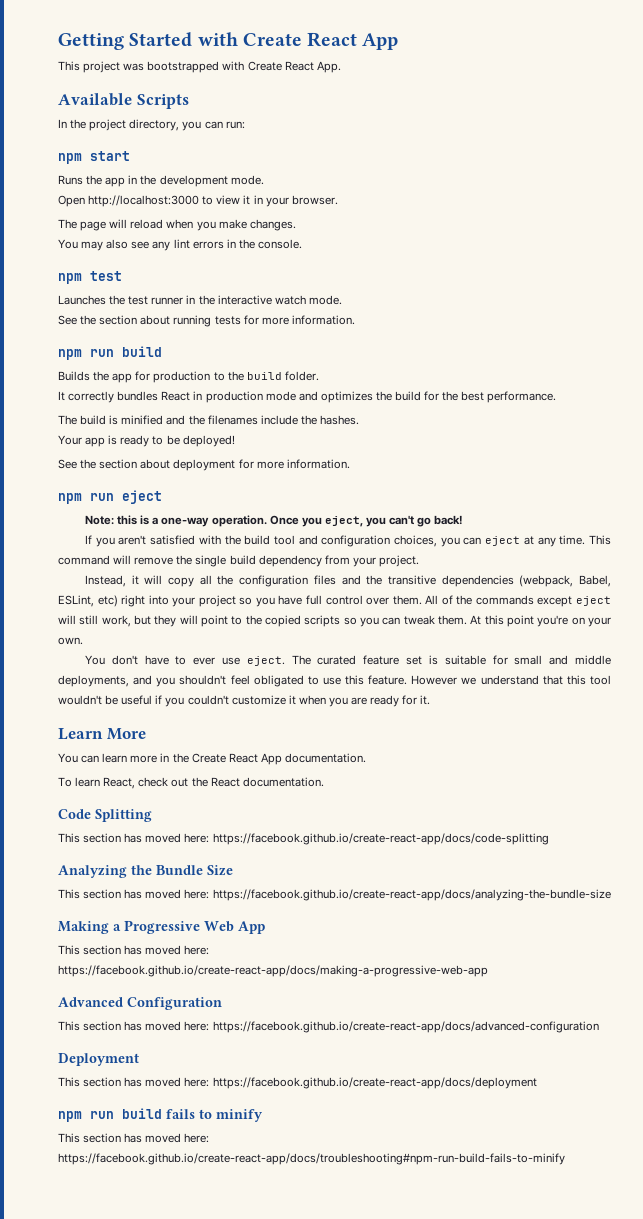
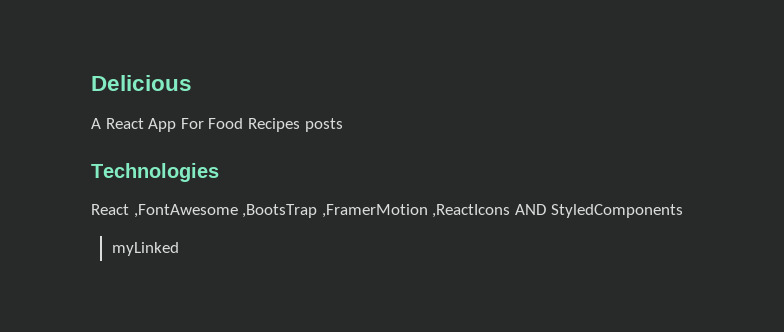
[58,32,399,50] [58,61,341,73] [58,93,189,109] [58,119,245,131] [58,151,130,164] [58,175,264,187] [58,195,338,207] [58,219,296,231] [58,239,302,251] [58,271,122,284] [58,295,342,305] [58,315,355,327] [58,346,162,360] [58,371,319,383] [58,391,557,403] [58,415,359,425] [58,435,235,447] [58,459,350,471] [58,490,162,504] [84,515,464,527] [84,535,612,547] [58,555,419,567] [84,575,611,587] [58,595,611,607] [58,615,611,627] [58,637,83,645] [84,655,611,666] [58,675,611,687] [58,695,431,707] [58,728,146,740] [58,753,366,765] [58,777,324,789] [58,809,152,822] [58,833,549,845] [58,865,233,878] [58,889,611,901] [58,920,265,934] [58,945,210,955] [58,965,488,977] [58,997,222,1010] [58,1021,599,1033] [58,1053,139,1066] [58,1077,537,1089] [58,1108,263,1122] [58,1133,210,1143] [58,1153,565,1165] Getting Started with Create React App // This project was bootstrapped with Create React App. // Available Scripts // In the project directory, you can run: // npm start // Runs the app in the development mode. // Open http://localhost:3000 to view it in your browser. // The page will reload when you make changes. // You may also see any lint errors in the console. // npm test // Launches the test runner in the interactive watch mode. // See the section about running tests for more information. // npm run build // Builds the app for production to the build folder. // It correctly bundles React in production mode and optimizes the build for the best performance. // The build is minified and the filenames include the hashes. // Your app is ready to be deployed! // See the section about deployment for more information. // npm run eject // Note: this is a one-way operation. Once you eject, you can't go back! // If you aren't satisfied with the build tool and configuration choices, you can eject at any time. This command will remove the single build dependency from your project. // Instead, it will copy all the configuration files and the transitive dependencies (webpack, Babel, ESLint, etc) right into your project so you have full control over them. All of the commands except eject will still work, but they will point to the copied scripts so you can tweak them. At this point you're on your own. // You don't have to ever use eject. The curated feature set is suitable for small and middle deployments, and you shouldn't feel obligated to use this feature. However we understand that this tool wouldn't be useful if you couldn't customize it when you are ready for it. // Learn More // You can learn more in the Create React App documentation. // To learn React, check out the React documentation. // Code Splitting // This section has moved here: https://facebook.github.io/create-react-app/docs/code-splitting // Analyzing the Bundle Size // This section has moved here: https://facebook.github.io/create-react-app/docs/analyzing-the-bundle-size // Making a Progressive Web App // This section has moved here: https://facebook.github.io/create-react-app/docs/making-a-progressive-web-app // Advanced Configuration // This section has moved here: https://facebook.github.io/create-react-app/docs/advanced-configuration // Deployment // This section has moved here: https://facebook.github.io/create-react-app/docs/deployment // npm run build fails to minify // This section has moved here: https://facebook.github.io/create-react-app/docs/troubleshooting#npm-run-build-fails-to-minify -> [91,75,192,91] [91,118,343,132] [91,163,219,182] [91,204,683,218] [111,242,179,256] Delicious // A React App For Food Recipes posts // Technologies // React ,FontAwesome ,BootsTrap ,FramerMotion ,ReactIcons AND StyledComponents // myLinked

